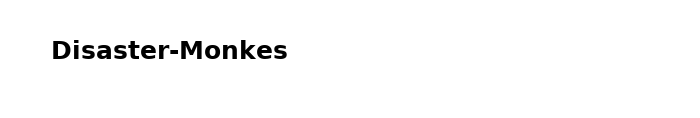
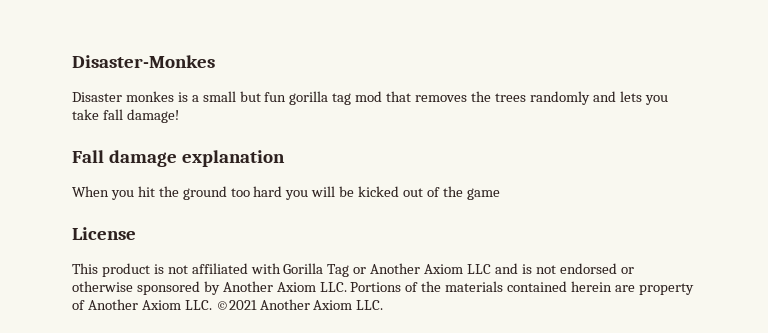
(288, 49) none -> [72,91,668,105] [72,109,179,123] [72,150,285,167] [72,186,500,200] [72,227,136,240] [72,263,634,277] [72,281,694,295] [72,299,384,310] // Disaster monkes is a small but fun gorilla tag mod that removes the trees randomly and lets you take fall damage! // Fall damage explanation // When you hit the ground too hard you will be kicked out of the game // License // This product is not affiliated with Gorilla Tag or Another Axiom LLC and is not endorsed or otherwise sponsored by Another Axiom LLC. Portions of the materials contained herein are property of Another Axiom LLC. ©2021 Another Axiom LLC.

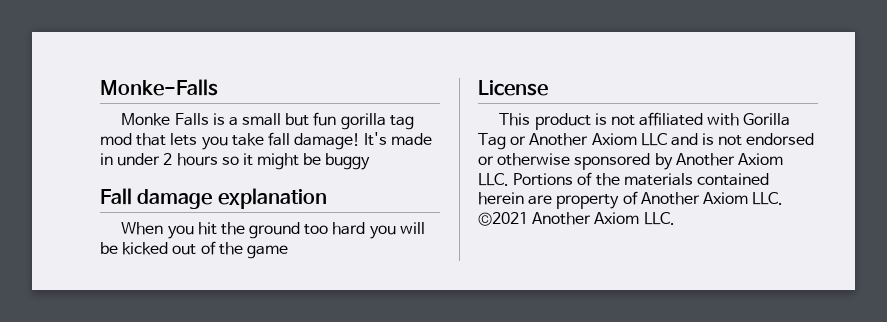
[72,55,215,68] [72,91,174,102] Disaster-Monkes // Disaster monkes -> [100,79,218,96] [121,113,209,126] Monke-Falls // Monke Falls
[415,91,616,105] removes the trees randomly and -> (167, 139) none
(179, 116) none -> [364,132,433,146] [100,153,371,170] It's made in under 2 hours so it might be buggy

